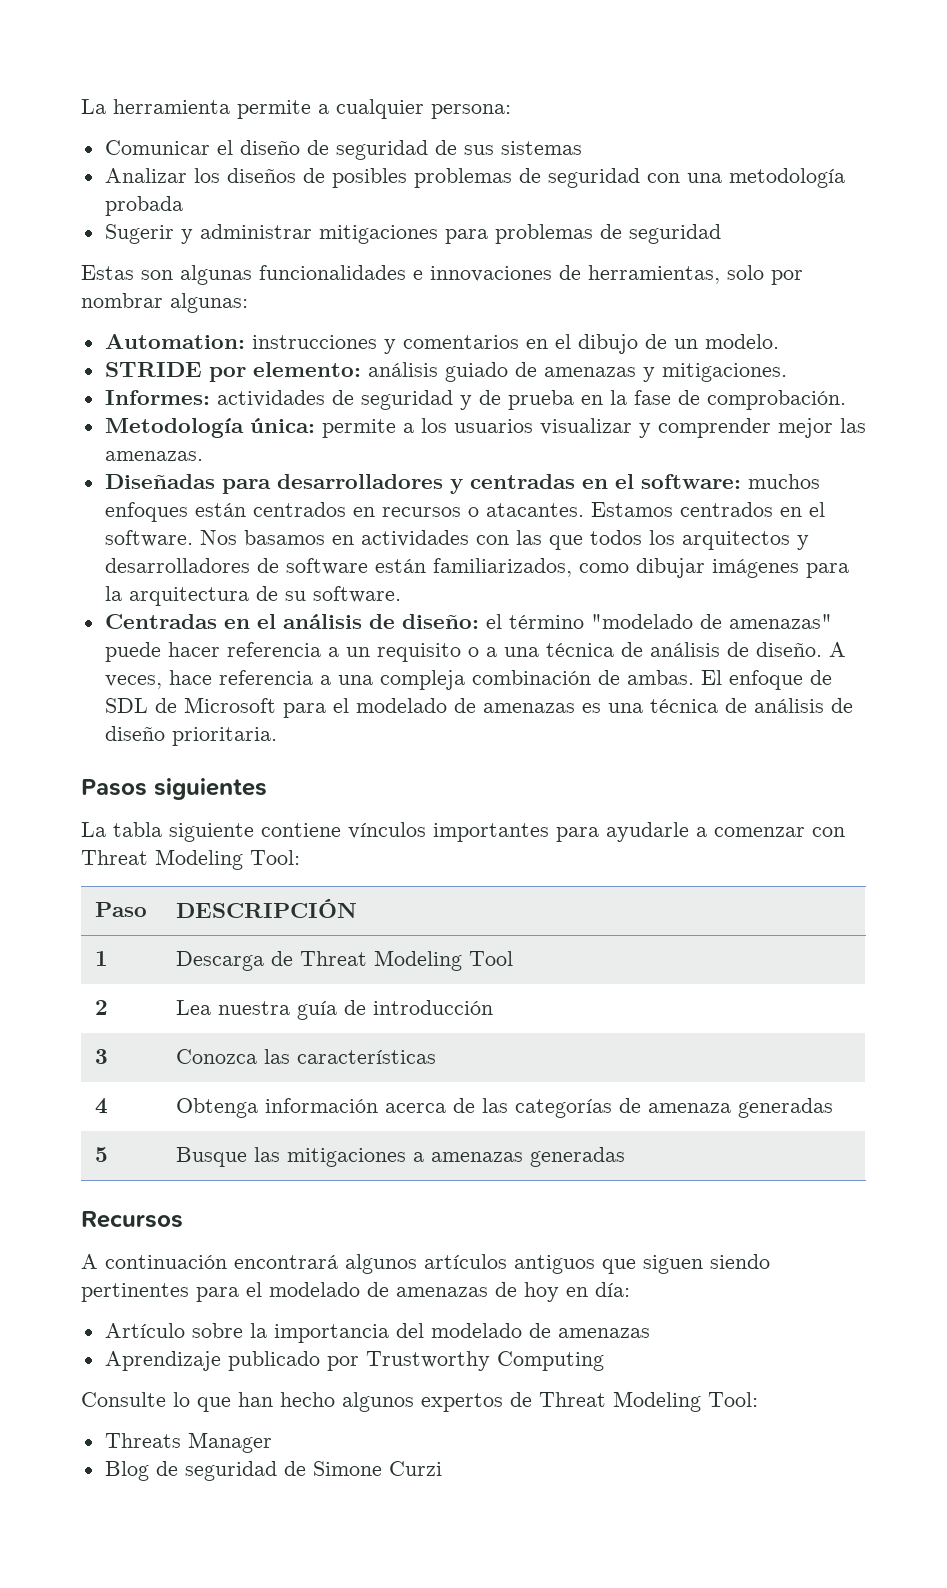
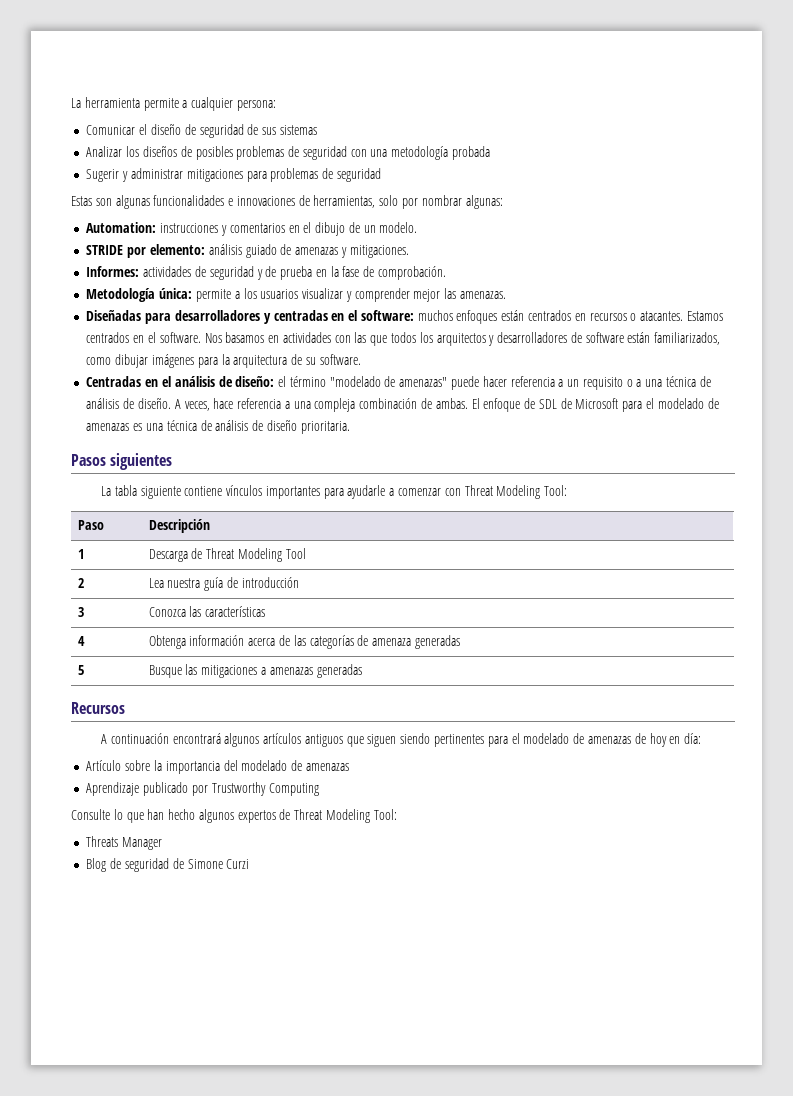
[175,898,357,918] DESCRIPCIÓN -> [148,519,210,533] Descripción

